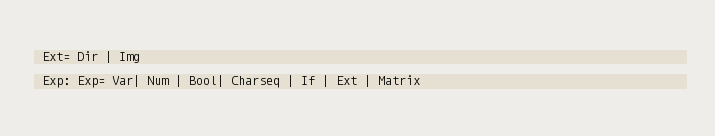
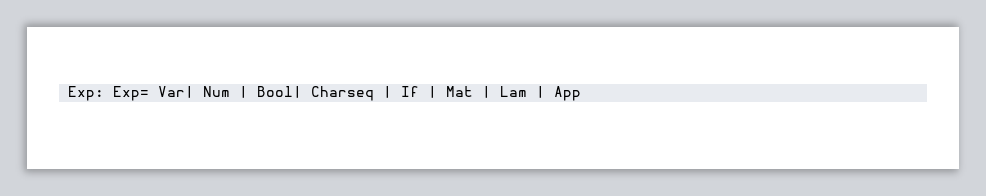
[42,51,141,63] Ext= Dir | Img // -> (68, 93) none
[336,75,421,87] Ext | Matrix -> [446,86,582,101] Mat | Lam | App

